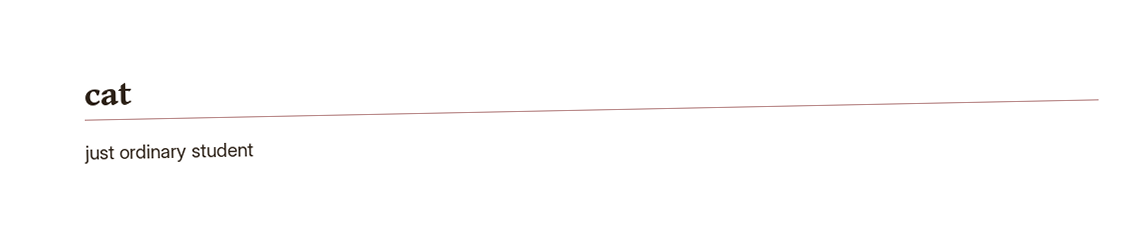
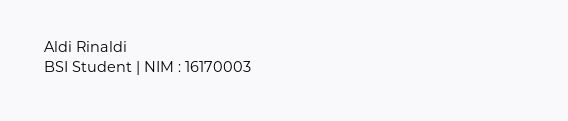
[84,82,132,106] [84,142,255,164] cat // just ordinary student -> [44,41,127,52] [44,61,251,75] Aldi Rinaldi // BSI Student | NIM : 16170003

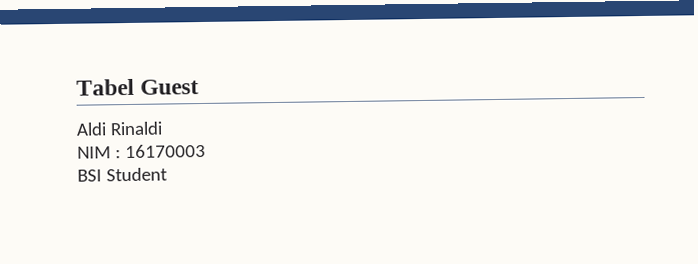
(44, 46) none -> [76,78,200,96] Tabel Guest //
[44,61,140,75] BSI Student | -> (163, 128) none
(251, 66) none -> [77,167,168,182] // BSI Student

